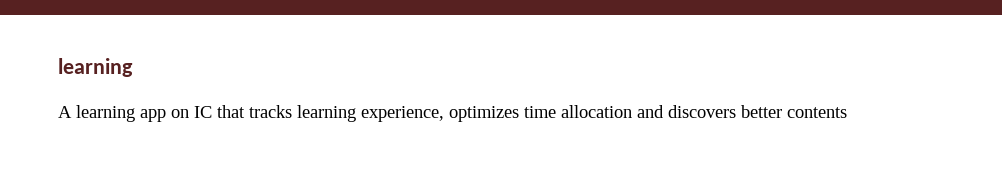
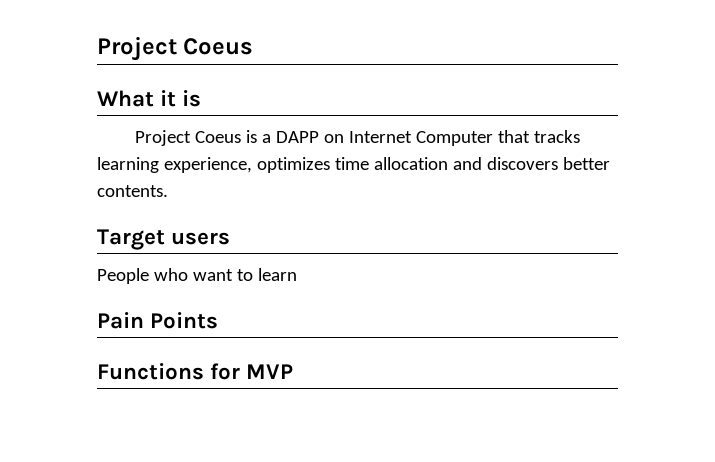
[58,58,133,77] [58,105,212,122] learning // A learning app on IC -> [97,36,254,61] [97,90,202,107] [134,130,493,146] Project Coeus // What it is // Project Coeus is a DAPP on Internet Computer
[787,107,847,118] contents -> [97,185,168,197] [97,229,231,250] [97,268,297,284] [97,312,219,329] [97,363,294,380] contents. // Target users // People who want to learn // Pain Points // Functions for MVP

